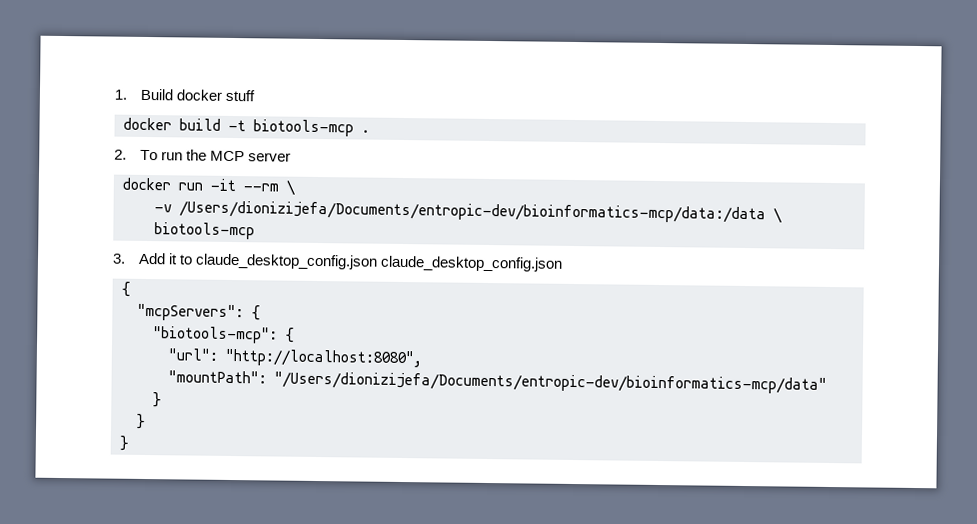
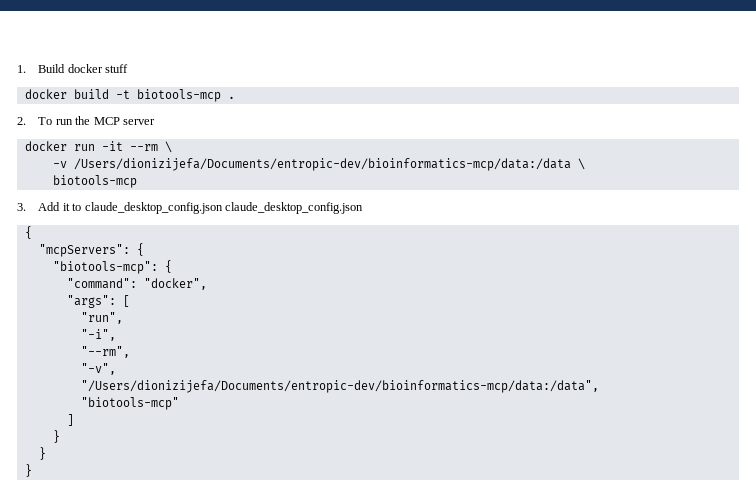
[168,348,422,368] [168,370,827,394] "url": "http://localhost:8080", // "mountPath": "/Users/dionizijefa/Documents/entropic-dev/bioinformatics-mcp/data" -> [66,278,207,290] [66,295,130,308] [80,312,123,324] [80,329,116,341] [80,346,130,358] [80,363,116,375] [80,380,599,393] [80,397,179,410] [66,414,74,426] "command": "docker", // "args": [ // "run", // "-i", // "--rm", // "-v", // "/Users/dionizijefa/Documents/entropic-dev/bioinformatics-mcp/data:/data", // "biotools-mcp" // ]

